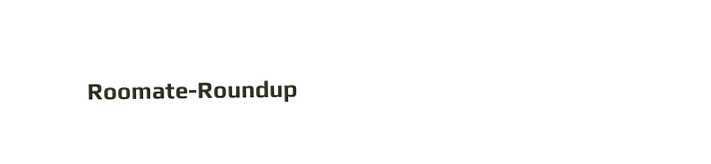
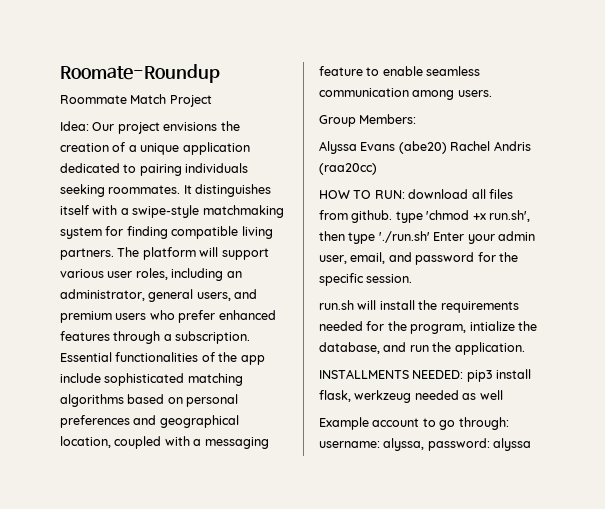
(298, 92) none -> [60,94,212,107] [60,121,240,134] [60,142,250,155] [60,163,249,176] [60,184,272,197] [60,205,284,218] [60,226,273,239] [60,247,269,260] [60,268,242,281] [60,289,258,302] [60,310,276,323] [60,331,251,344] [60,352,265,365] [60,373,243,386] [60,394,239,407] [60,415,239,428] [60,436,269,449] [319,66,481,76] [319,88,492,100] [319,114,417,127] [319,141,531,154] [319,163,377,175] [319,189,513,199] [319,210,530,223] [319,231,535,244] [319,252,518,265] [319,273,413,286] [319,300,519,313] [319,321,537,334] [319,342,525,355] [319,369,532,382] [319,390,503,403] [319,417,509,430] [319,438,532,451] // Roommate Match Project // Idea: Our project envisions the creation of a unique application dedicated to pairing individuals seeking roommates. It distinguishes itself with a swipe-style matchmaking system for finding compatible living partners. The platform will support various user roles, including an administrator, general users, and premium users who prefer enhanced features through a subscription. Essential functionalities of the app include sophisticated matching algorithms based on personal preferences and geographical location, coupled with a messaging feature to enable seamless communication among users. // Group Members: // Alyssa Evans (abe20) Rachel Andris (raa20cc) // HOW TO RUN: download all files from github. type 'chmod +x run.sh', then type './run.sh' Enter your admin user, email, and password for the specific session. // run.sh will install the requirements needed for the program, intialize the database, and run the application. // INSTALLMENTS NEEDED: pip3 install flask, werkzeug needed as well // Example account to go through: username: alyssa, password: alyssa

